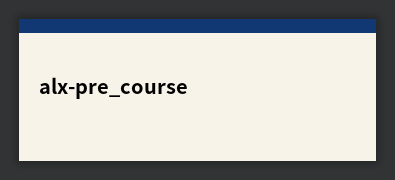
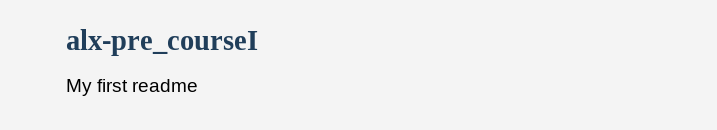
[39,77,188,99] alx-pre_course -> [66,29,258,56] [66,79,199,96] alx-pre_courseI // My first readme

